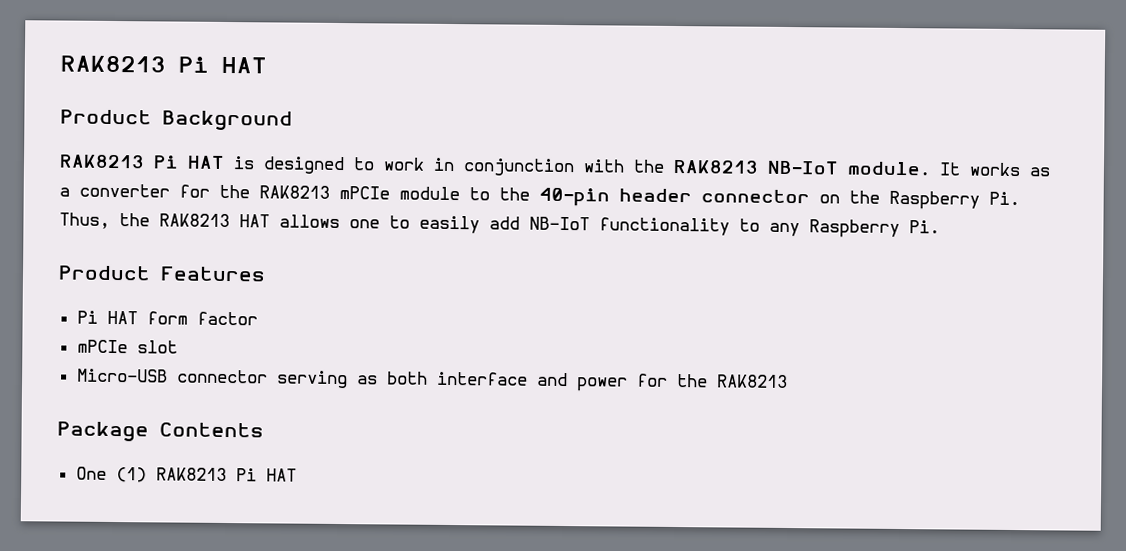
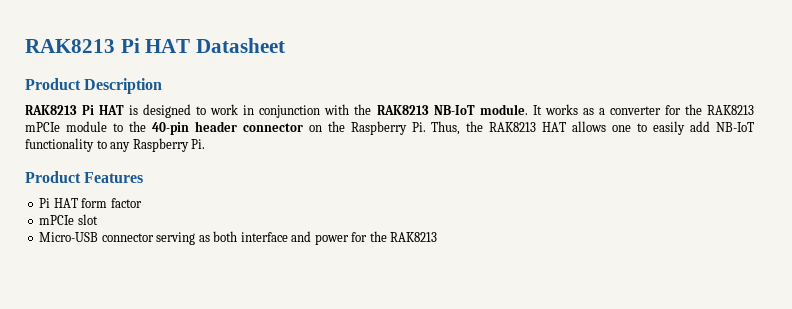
[60,55,267,74] [60,109,293,131] RAK8213 Pi HAT // Product Background -> [25,38,286,53] [25,78,163,94] RAK8213 Pi HAT Datasheet // Product Description
[57,421,264,442] [75,466,297,483] // Package Contents // One (1) RAK8213 Pi HAT -> (438, 237) none

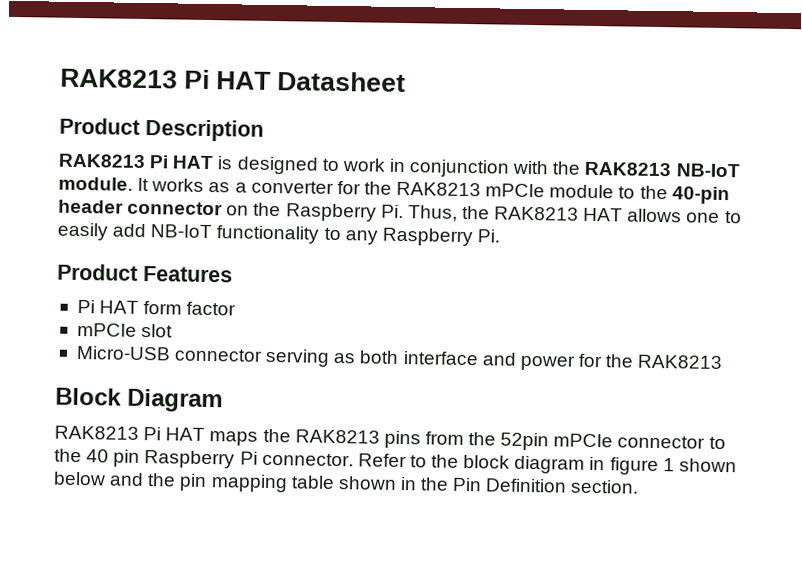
(438, 237) none -> [55,387,223,413] [54,425,726,451] [54,448,737,476] [53,471,640,494] // Block Diagram // RAK8213 Pi HAT maps the RAK8213 pins from the 52pin mPCIe connector to the 40 pin Raspberry Pi connector. Refer to the block diagram in figure 1 shown below and the pin mapping table shown in the Pin Definition section.

